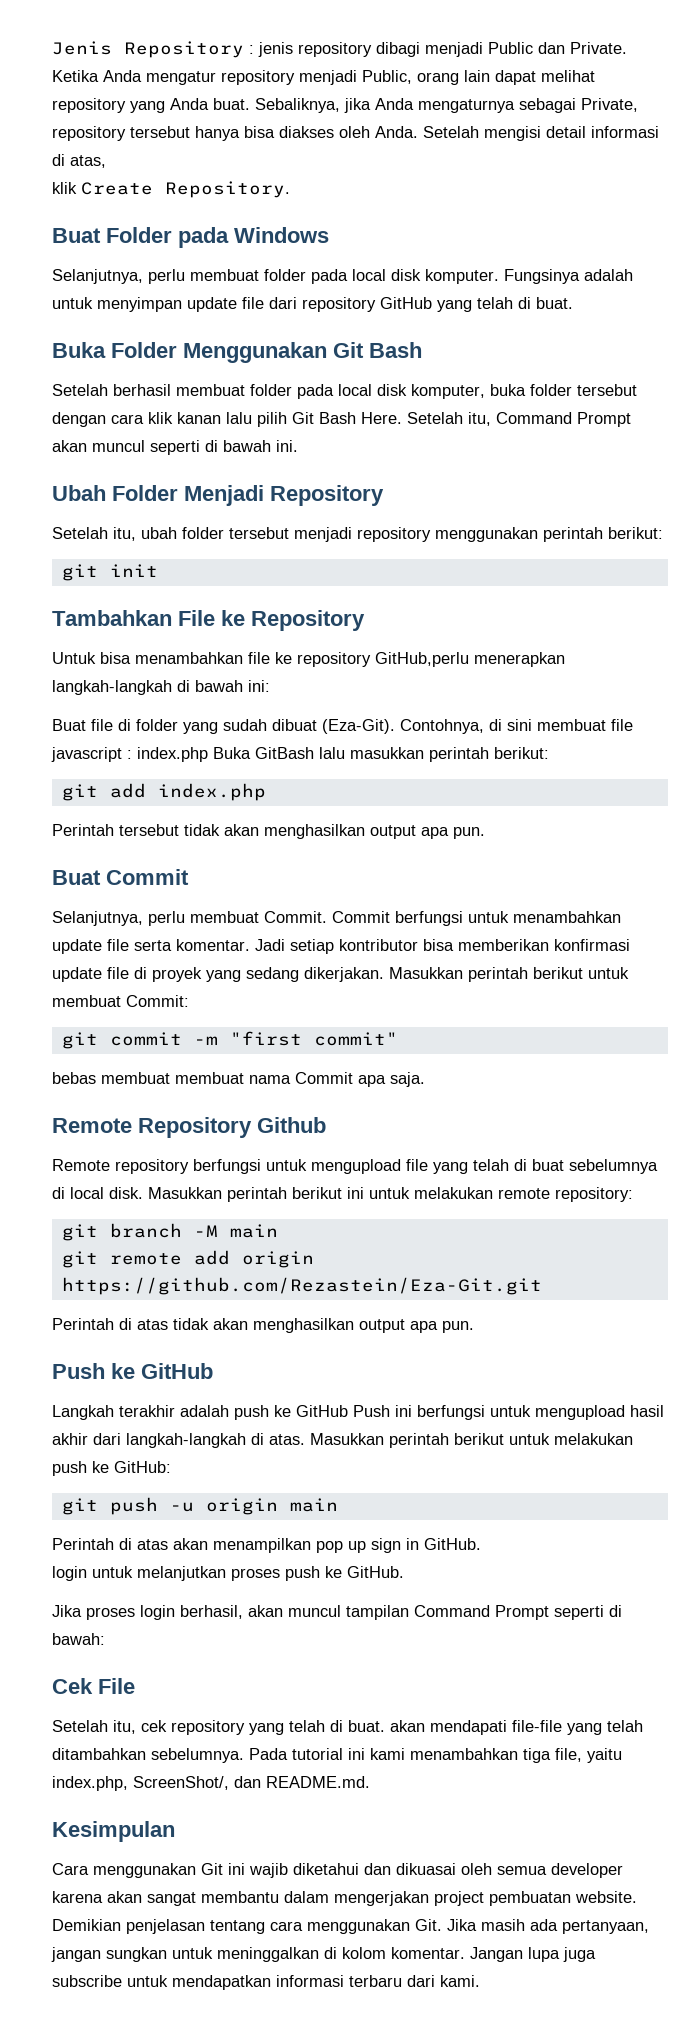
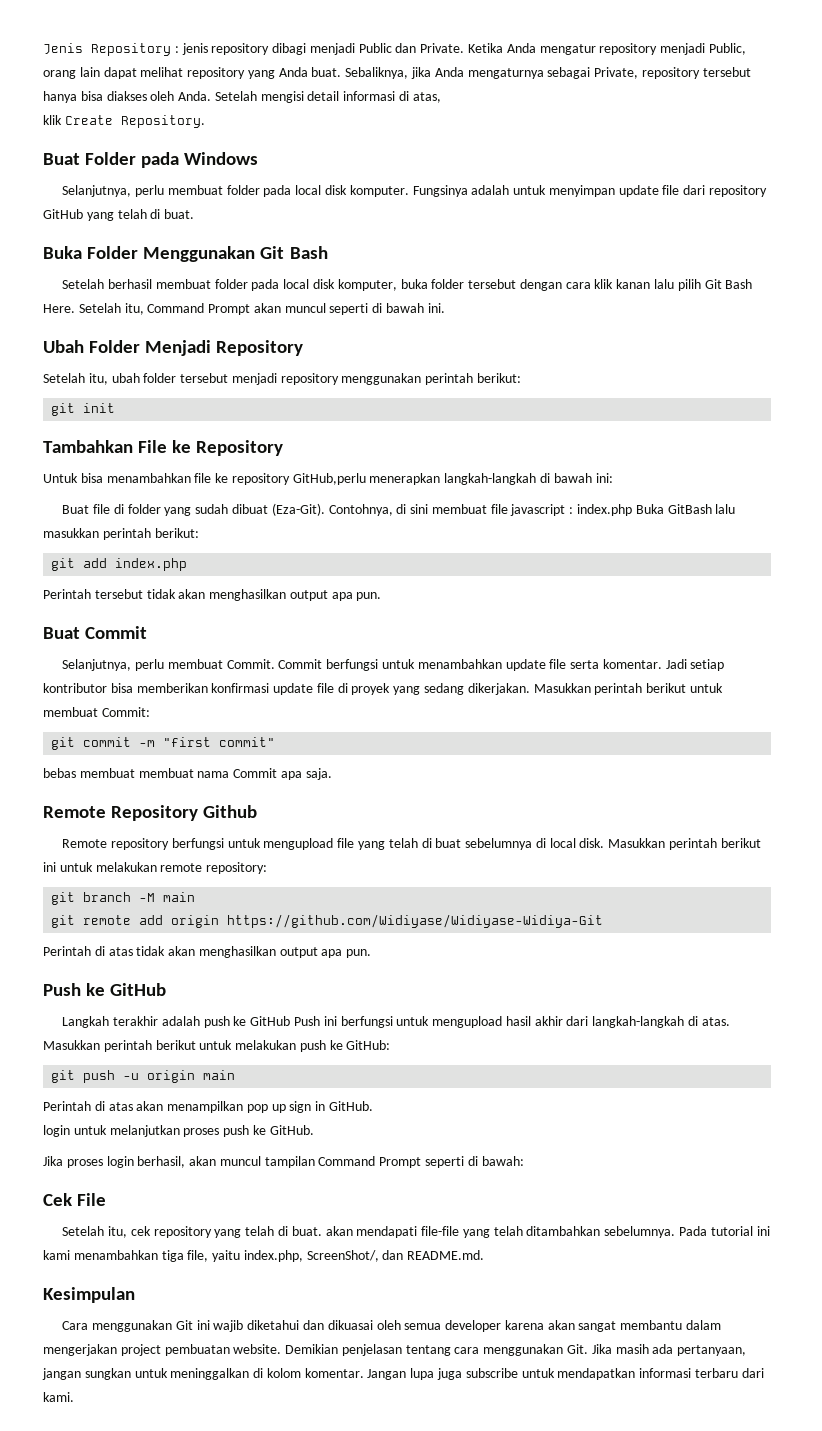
[61,1277,542,1295] https://github.com/Rezastein/Eza-Git.git -> [227,914,604,928] https://github.com/Widiyase/Widiyase-Widiya-Git

